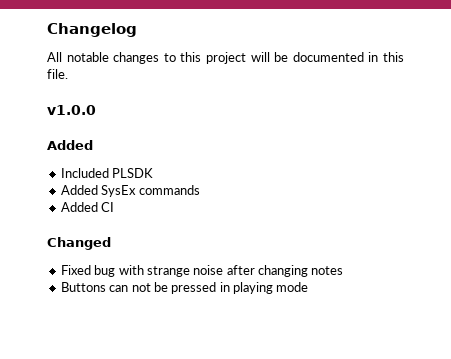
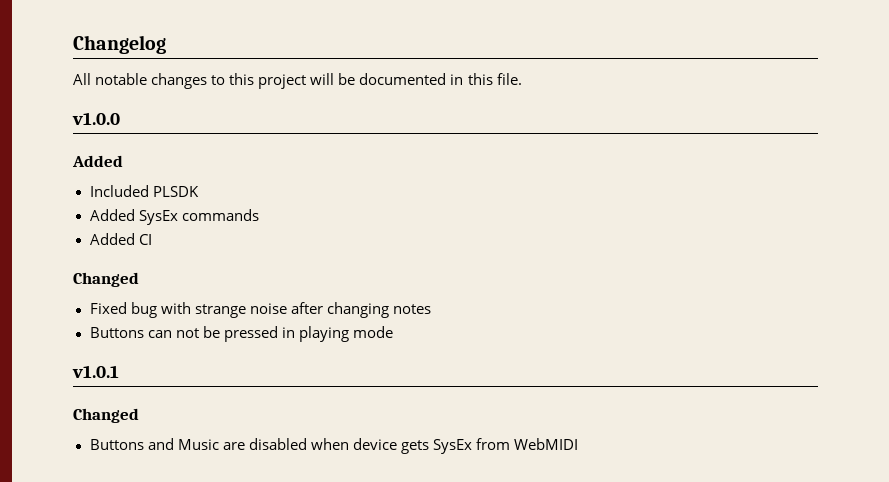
(309, 287) none -> [72,365,119,378] [73,408,139,423] [89,438,578,454] // v1.0.1 // Changed // Buttons and Music are disabled when device gets SysEx from WebMIDI

